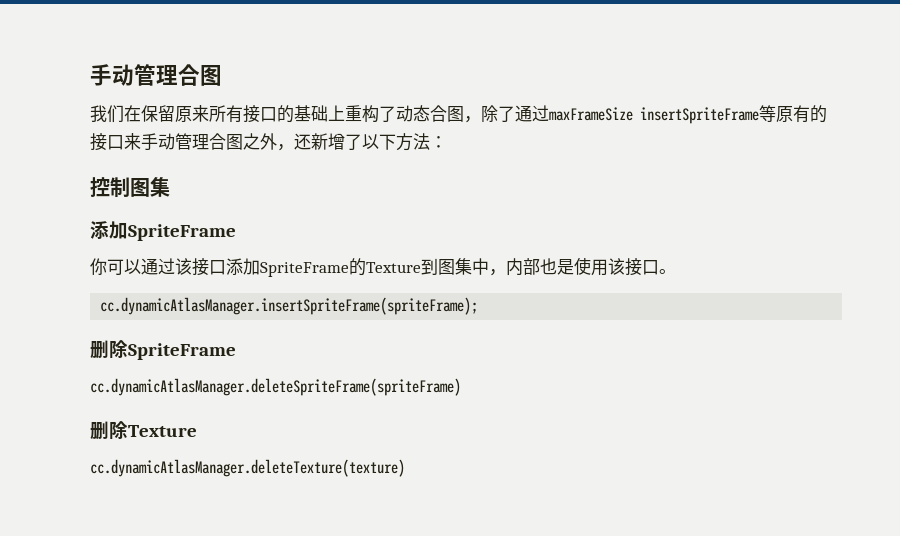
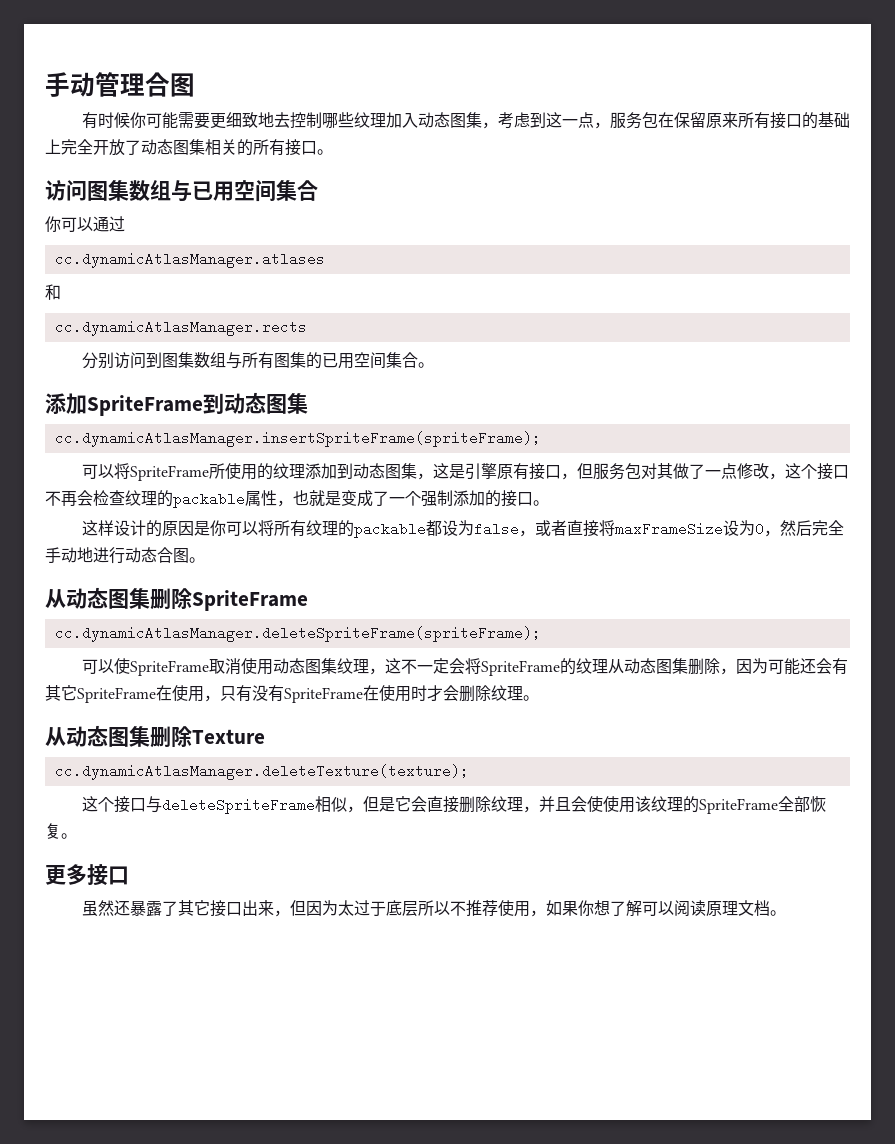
[90,105,124,123] 我们 -> [81,112,658,129] 有时候你可能需要更细致地去控制哪些纹理加入动态图集，考虑到这一点，服务包
[345,105,827,124] [90,133,447,151] [90,177,170,197] [90,221,236,241] [90,257,676,277] [100,297,479,315] [90,340,236,360] [90,378,461,396] [90,421,197,440] [90,459,405,477] 重构了动态合图，除了通过maxFrameSize insertSpriteFrame等原有的接口来手动管理合图之外，还新增了以下方法： // 控制图集 // 添加SpriteFrame // 你可以通过该接口添加SpriteFrame的Texture到图集中，内部也是使用该接口。 // cc.dynamicAtlasManager.insertSpriteFrame(spriteFrame); // 删除SpriteFrame // cc.dynamicAtlasManager.deleteSpriteFrame(spriteFrame) // 删除Texture // cc.dynamicAtlasManager.deleteTexture(texture) -> [61,139,333,156] [45,180,318,202] [45,216,125,232] [54,252,325,268] [45,284,61,300] [54,320,307,336] [81,352,434,369] [45,392,308,416] [54,431,541,447] [81,463,849,481] [45,490,549,508] [81,520,844,538] [45,547,205,564] [45,587,308,611] [54,626,541,642] [81,658,848,676] [45,685,539,703] [45,725,265,748] [54,764,469,780] [81,796,826,814] [45,823,77,839] [45,864,129,886] [81,900,786,917] 完全开放了动态图集相关的所有接口。 // 访问图集数组与已用空间集合 // 你可以通过 // cc.dynamicAtlasManager.atlases // 和 // cc.dynamicAtlasManager.rects // 分别访问到图集数组与所有图集的已用空间集合。 // 添加SpriteFrame到动态图集 // cc.dynamicAtlasManager.insertSpriteFrame(spriteFrame); // 可以将SpriteFrame所使用的纹理添加到动态图集，这是引擎原有接口，但服务包对其做了一点修改，这个接口不再会检查纹理的packable属性，也就是变成了一个强制添加的接口。 // 这样设计的原因是你可以将所有纹理的packable都设为false，或者直接将maxFrameSize设为0，然后完全手动地进行动态合图。 // 从动态图集删除SpriteFrame // cc.dynamicAtlasManager.deleteSpriteFrame(spriteFrame); // 可以使SpriteFrame取消使用动态图集纹理，这不一定会将SpriteFrame的纹理从动态图集删除，因为可能还会有其它SpriteFrame在使用，只有没有SpriteFrame在使用时才会删除纹理。 // 从动态图集删除Texture // cc.dynamicAtlasManager.deleteTexture(texture); // 这个接口与deleteSpriteFrame相似，但是它会直接删除纹理，并且会使使用该纹理的SpriteFrame全部恢复。 // 更多接口 // 虽然还暴露了其它接口出来，但因为太过于底层所以不推荐使用，如果你想了解可以阅读原理文档。

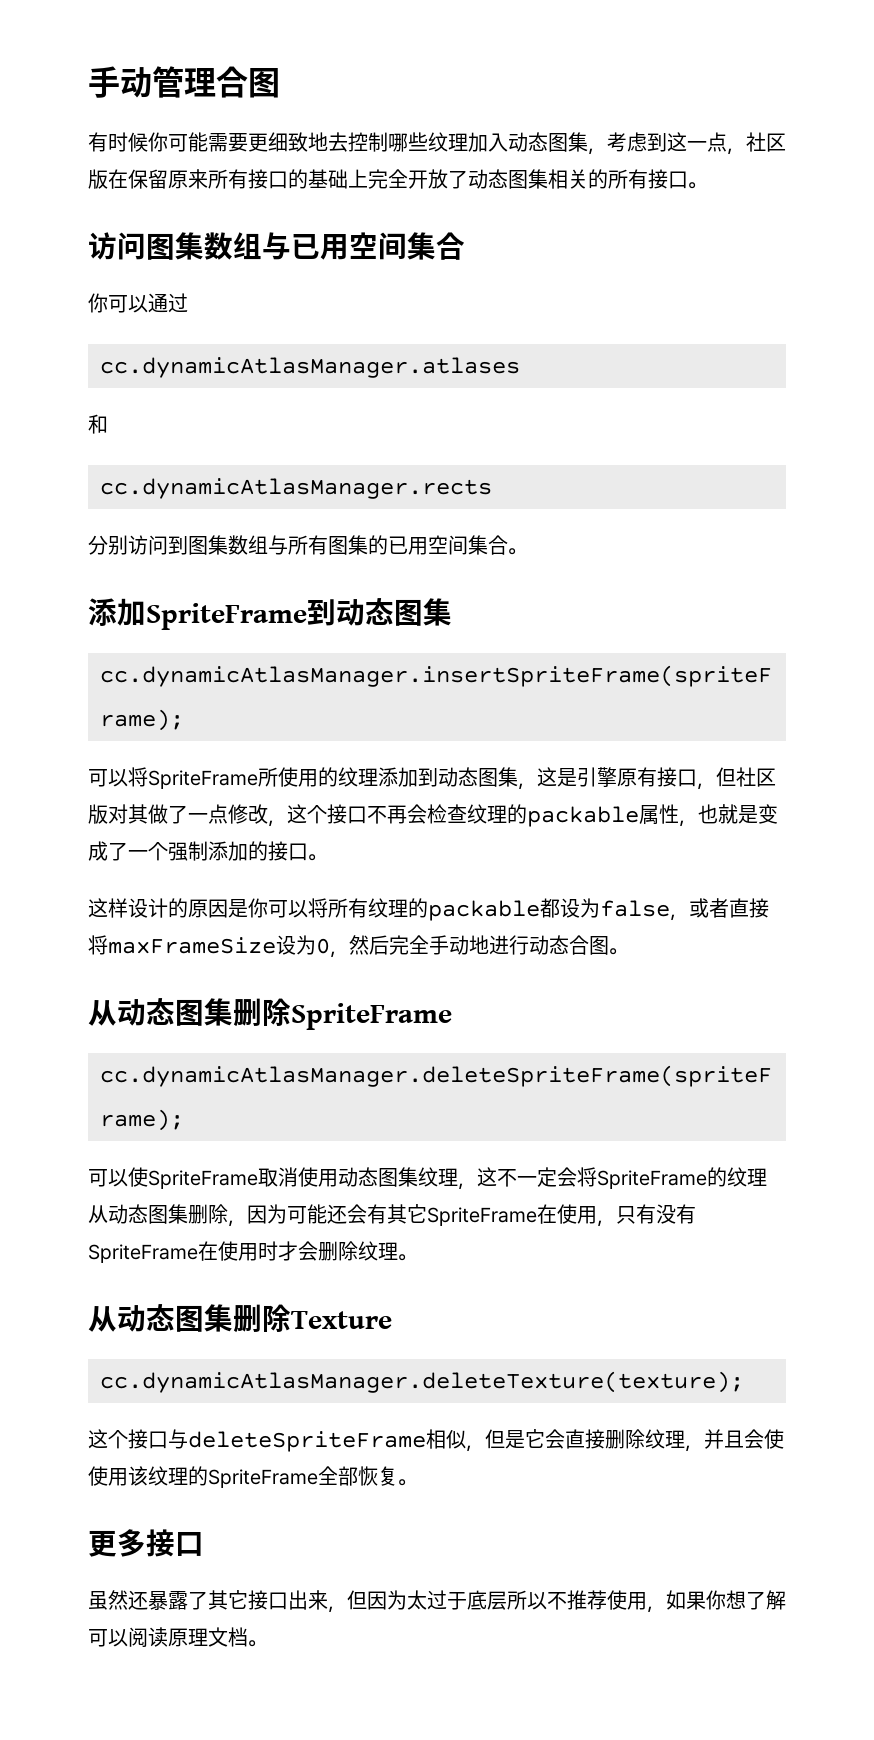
[609,112,658,129] 服务包 -> [746,132,786,152] [88,169,108,189] 社区版
[592,463,641,480] 服务包 -> [736,767,776,787] [88,804,108,824] 社区版

